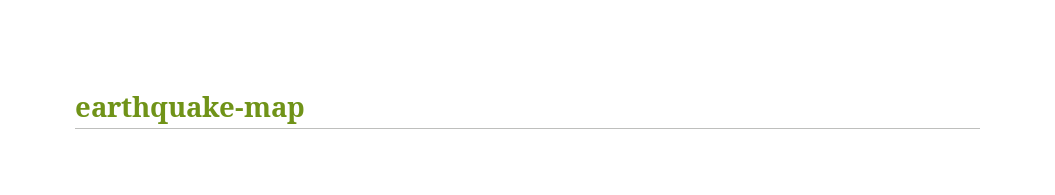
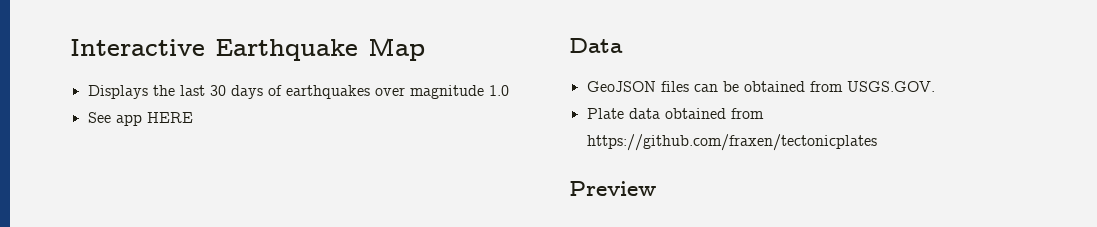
[75,96,305,124] earthquake-map -> [70,38,425,61] [87,85,509,99] [87,112,193,126] [569,38,623,53] [586,81,935,92] [586,108,764,119] [586,134,877,151] [569,181,656,196] Interactive Earthquake Map // Displays the last 30 days of earthquakes over magnitude 1.0 // See app HERE // Data // GeoJSON files can be obtained from USGS.GOV. // Plate data obtained from https://github.com/fraxen/tectonicplates // Preview

